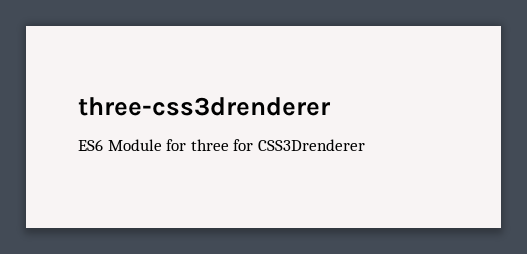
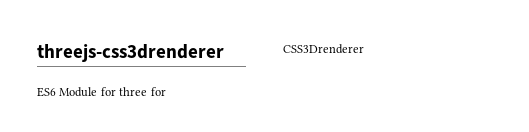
[78,97,331,116] three-css3drenderer -> [37,44,224,62] threejs-css3drenderer

